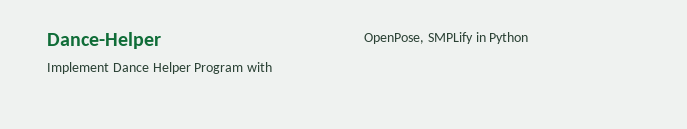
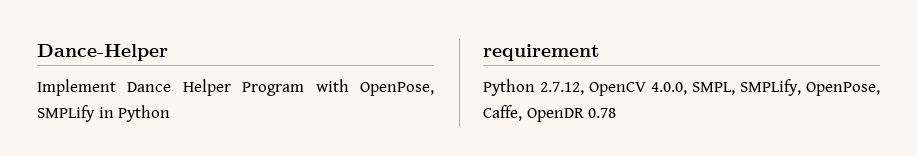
(529, 38) none -> [483,44,600,61] [483,79,880,96] [483,105,617,122] // requirement // Python 2.7.12, OpenCV 4.0.0, SMPL, SMPLify, OpenPose, Caffe, OpenDR 0.78

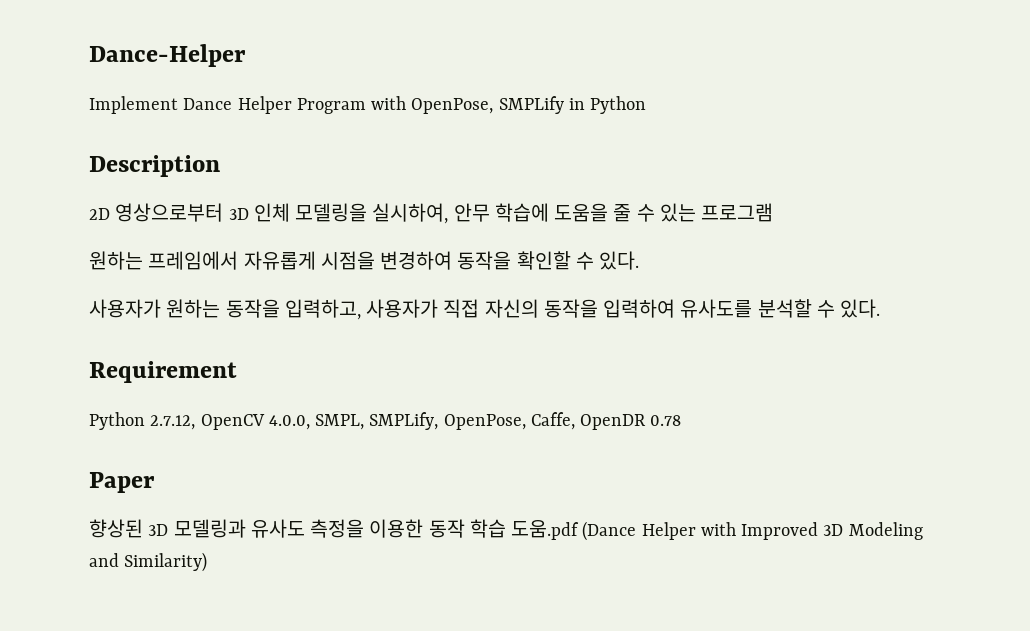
[483,44,600,61] requirement -> [89,155,220,177] [89,203,774,224] [89,251,640,270] [89,299,881,320] [89,361,237,383] Description // 2D 영상으로부터 3D 인체 모델링을 실시하여, 안무 학습에 도움을 줄 수 있는 프로그램 // 원하는 프레임에서 자유롭게 시점을 변경하여 동작을 확인할 수 있다. // 사용자가 원하는 동작을 입력하고, 사용자가 직접 자신의 동작을 입력하여 유사도를 분석할 수 있다. // Requirement
(617, 113) none -> [89,472,155,493] [89,519,923,541] [89,552,208,572] // Paper // 향상된 3D 모델링과 유사도 측정을 이용한 동작 학습 도움.pdf (Dance Helper with Improved 3D Modeling and Similarity)

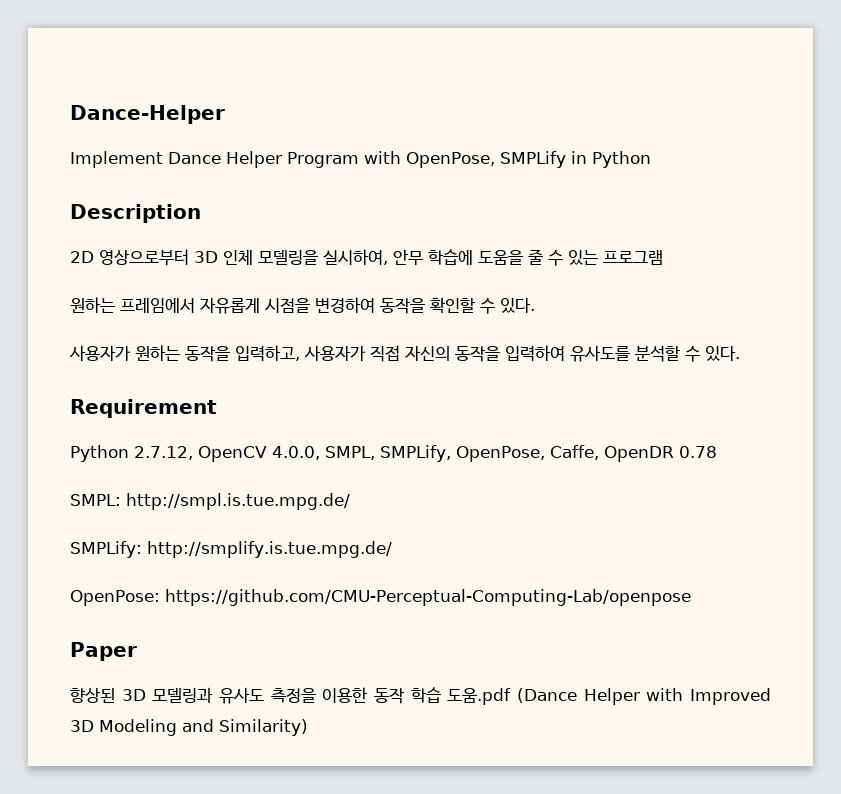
(682, 420) none -> [70,493,350,510] [70,541,392,558] [70,589,691,606] // SMPL: http://smpl.is.tue.mpg.de/ // SMPLify: http://smplify.is.tue.mpg.de/ // OpenPose: https://github.com/CMU-Perceptual-Computing-Lab/openpose

